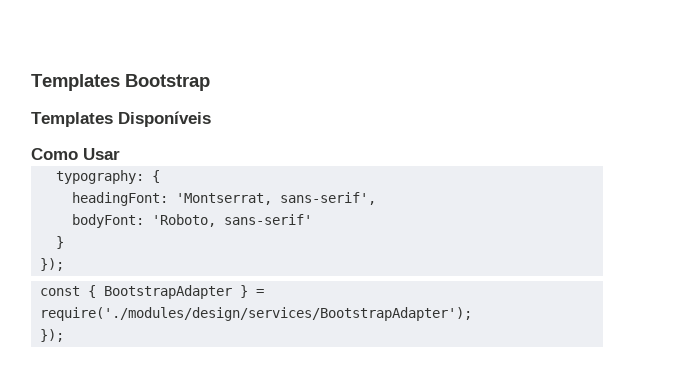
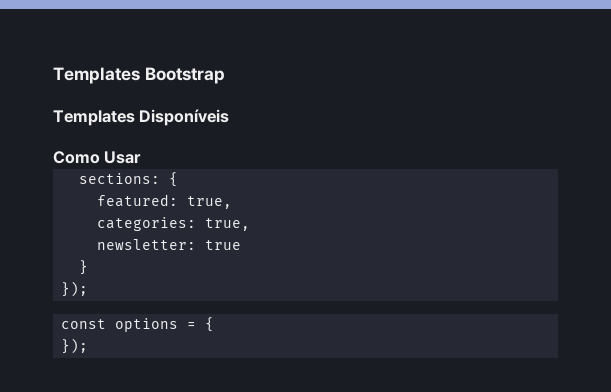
[55,170,160,184] [71,192,376,206] [71,214,312,228] typography: { // headingFont: 'Montserrat, sans-serif', // bodyFont: 'Roboto, sans-serif' -> [79,172,179,187] [97,194,233,209] [97,217,251,231] [97,239,242,250] sections: { // featured: true, // categories: true, // newsletter: true
[87,285,264,299] [39,307,472,321] { BootstrapAdapter } = require('./modules/design/services/BootstrapAdapter'); -> [115,317,215,332] options = {

